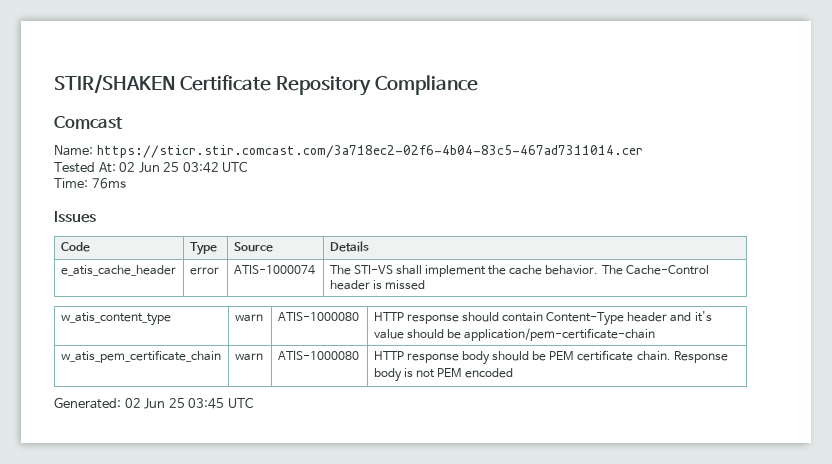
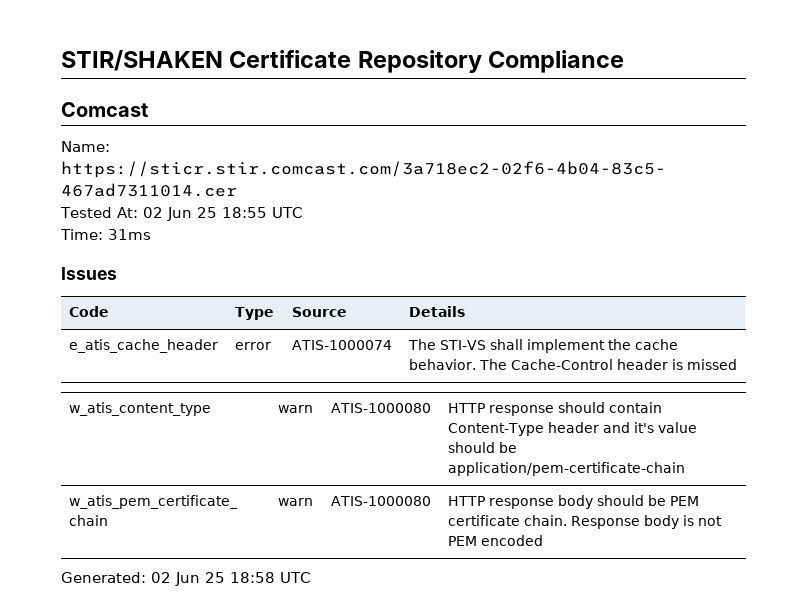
[182,162,219,173] 03:42 -> [221,207,267,218] 18:55
[91,178,126,189] 76ms -> [108,229,151,240] 31ms
[188,398,225,409] 03:45 -> [230,572,275,583] 18:58

